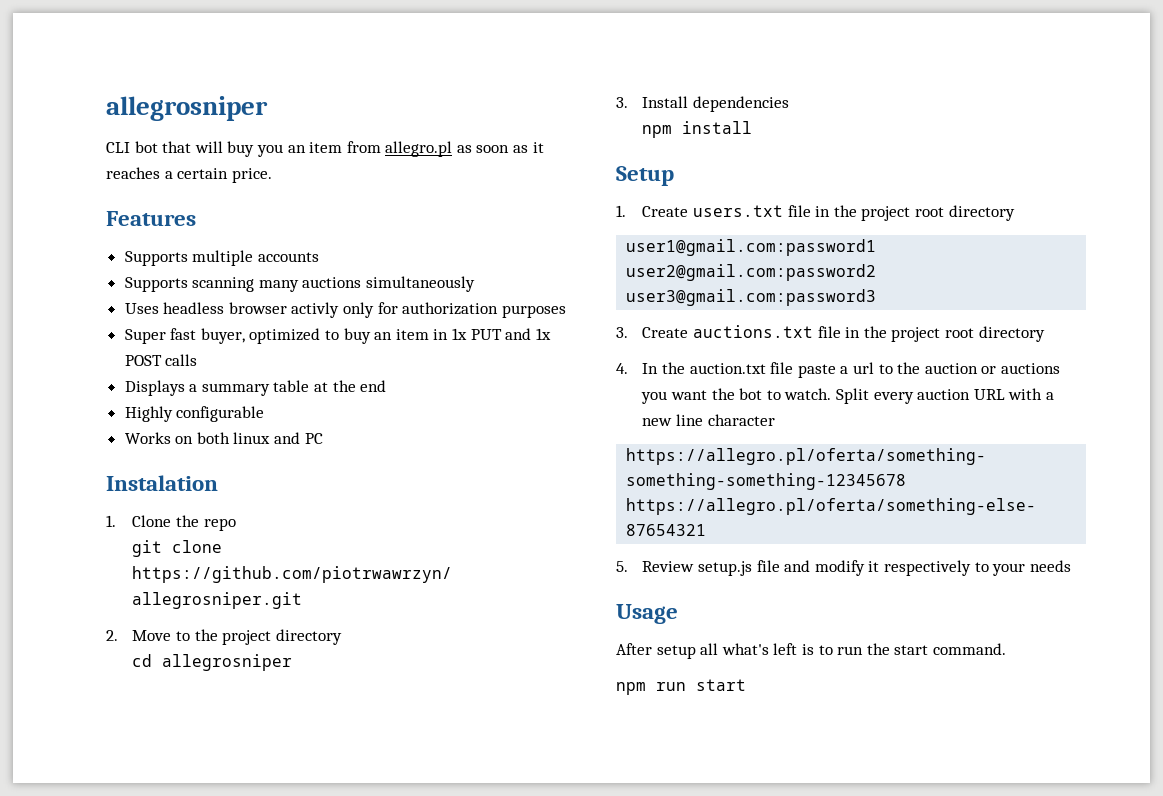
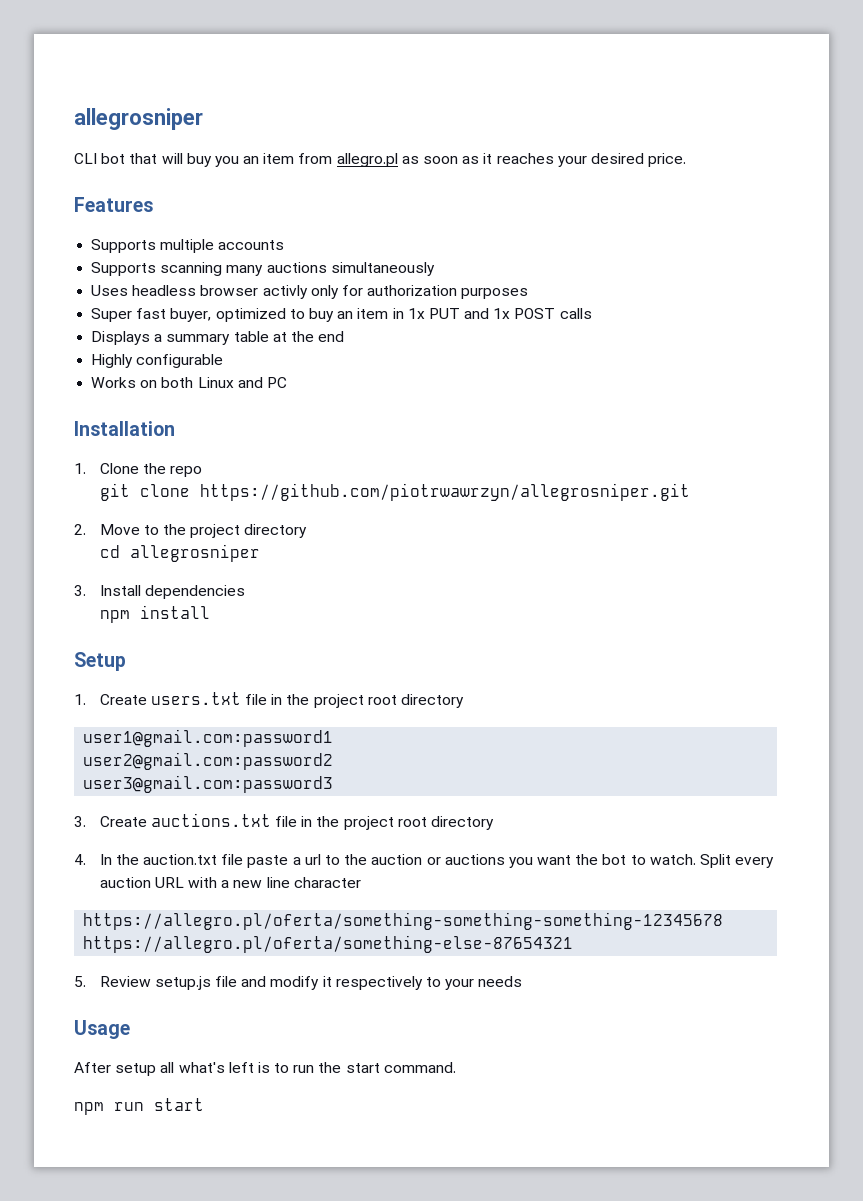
[164,168,229,179] a certain -> [557,153,644,167] your desired
[233,432,271,444] linux -> [197,377,234,388] Linux
[106,475,218,491] Instalation -> [74,421,175,436] Installation

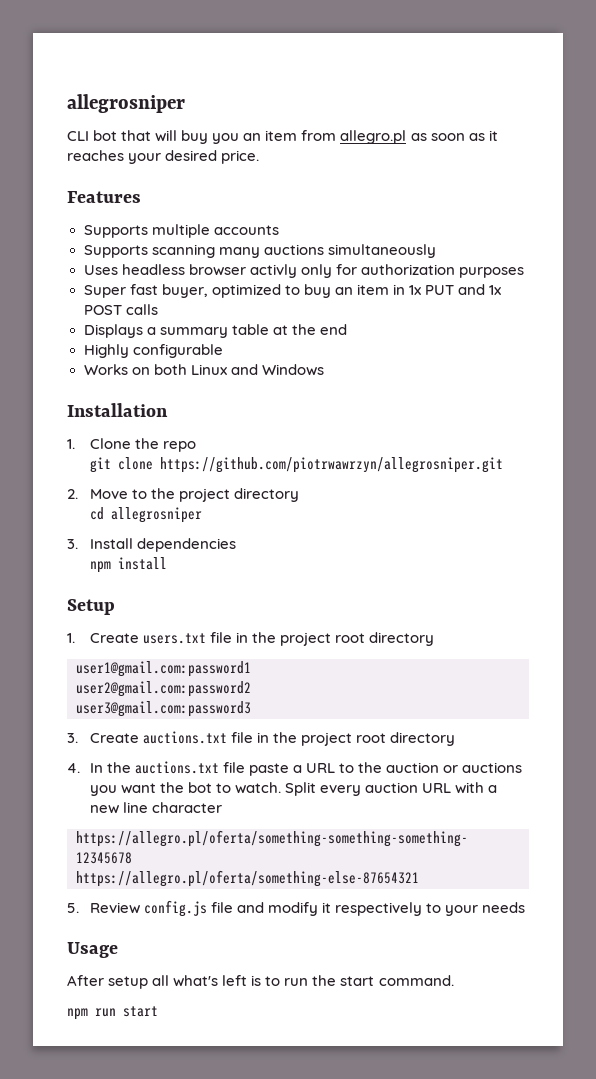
[266,377,287,388] PC -> [261,364,324,376] Windows
[143,854,218,865] auction.txt -> [134,761,219,774] auctions.txt
[304,854,321,865] url -> [305,763,335,773] URL
[154,976,211,990] setup.js -> [143,900,207,917] config.js

